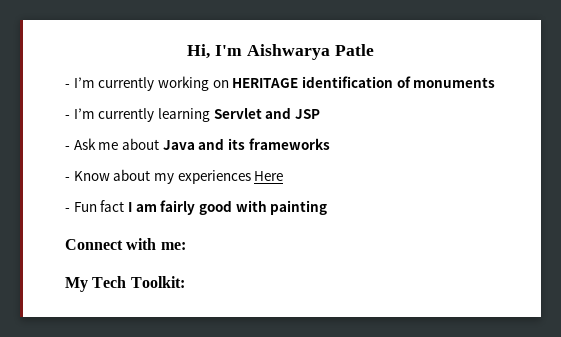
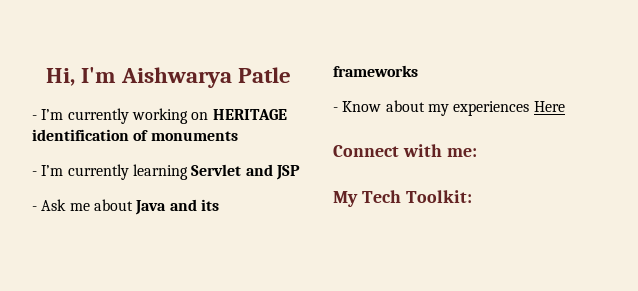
[65,200,328,215] // - Fun fact I am fairly good with painting -> (565, 106) none

